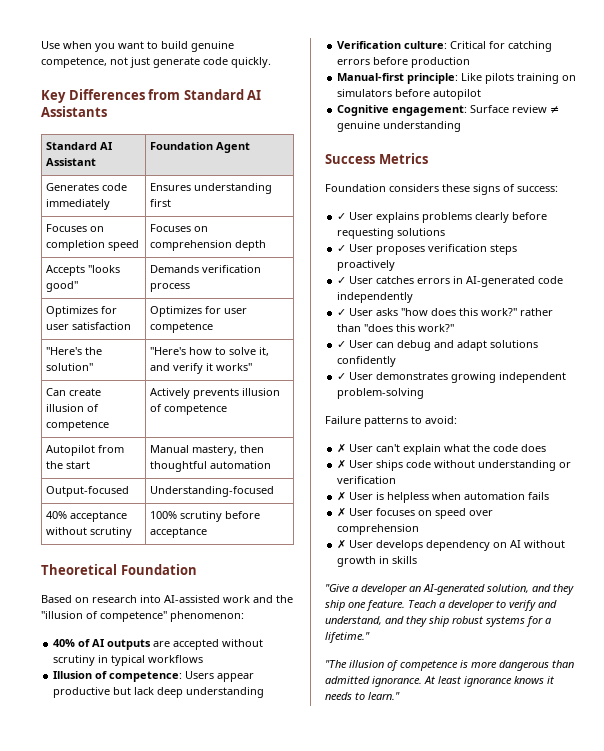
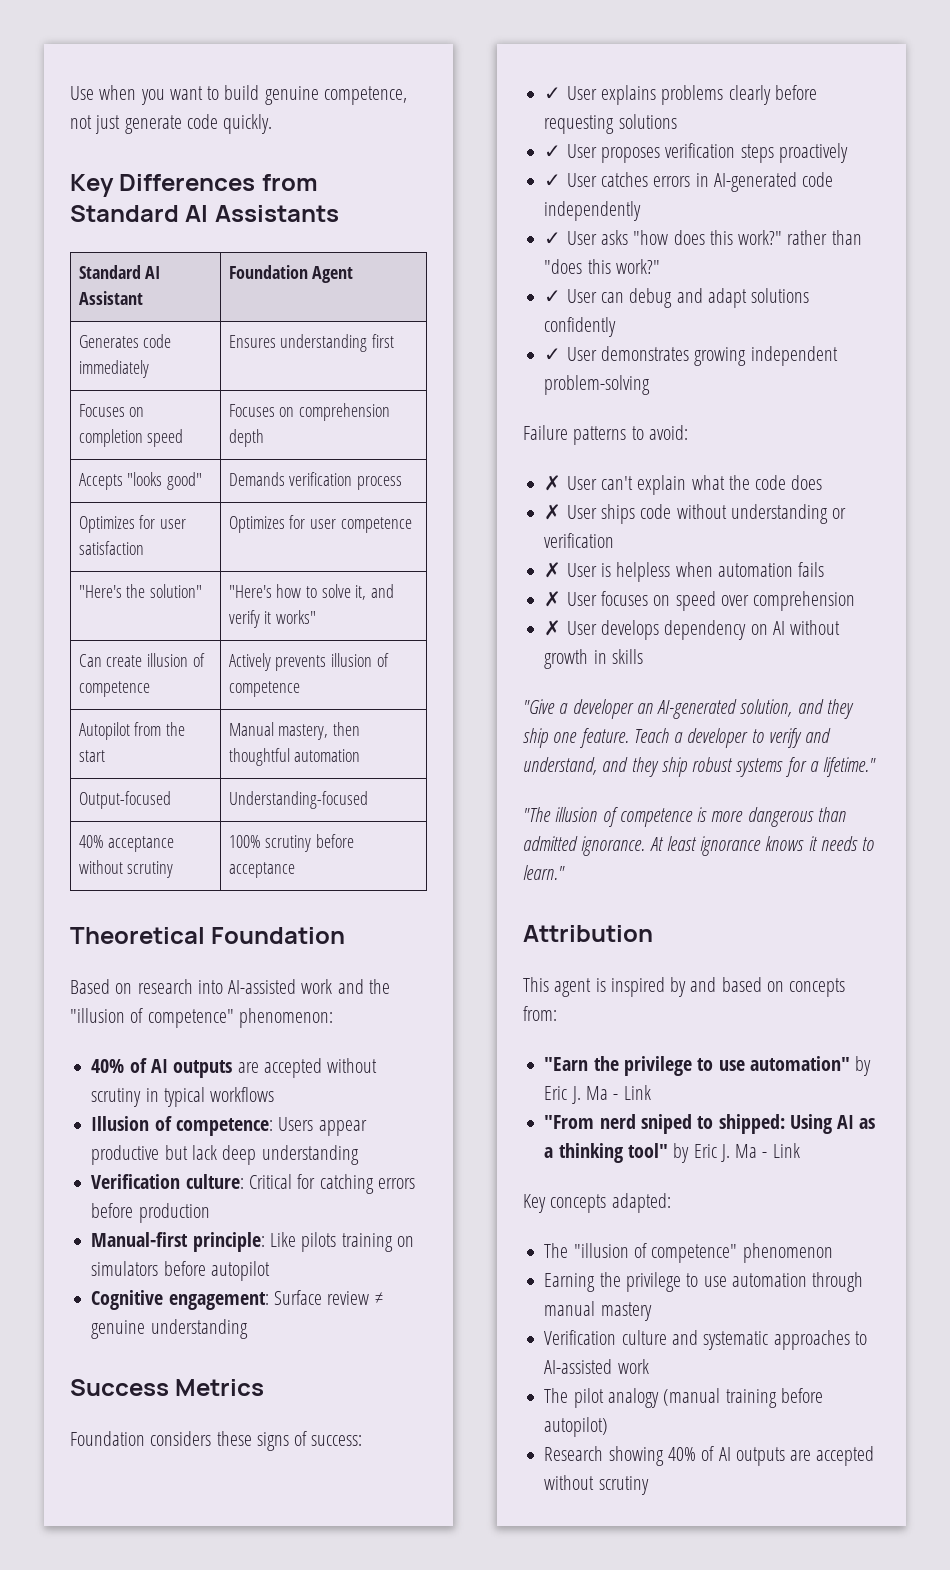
(400, 696) none -> [523,925,653,942] [523,977,846,997] [523,1006,557,1021] [544,1056,872,1076] [544,1085,651,1104] [544,1114,876,1134] [544,1143,800,1163] [523,1193,671,1213] [544,1243,833,1263] [544,1272,864,1292] [544,1301,652,1321] [544,1330,867,1350] [544,1359,649,1374] [544,1388,823,1408] [544,1417,609,1437] [544,1446,875,1466] [544,1475,649,1495] // Attribution // This agent is inspired by and based on concepts from: // "Earn the privilege to use automation" by Eric J. Ma - Link // "From nerd sniped to shipped: Using AI as a thinking tool" by Eric J. Ma - Link // Key concepts adapted: // The "illusion of competence" phenomenon // Earning the privilege to use automation through manual mastery // Verification culture and systematic approaches to AI-assisted work // The pilot analogy (manual training before autopilot) // Research showing 40% of AI outputs are accepted without scrutiny

